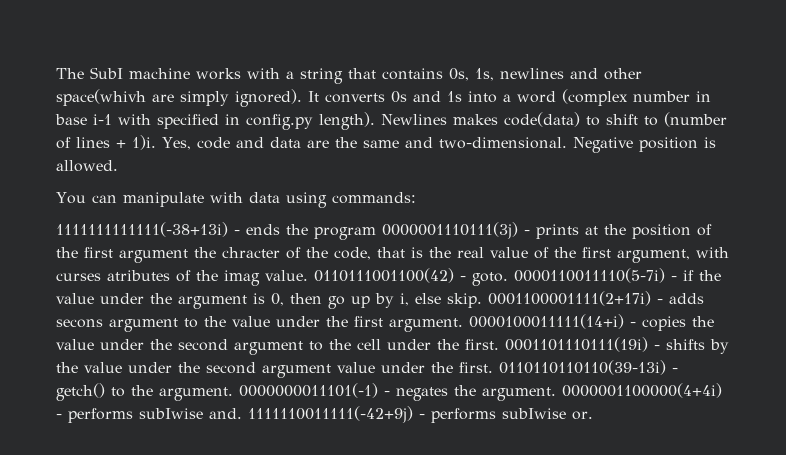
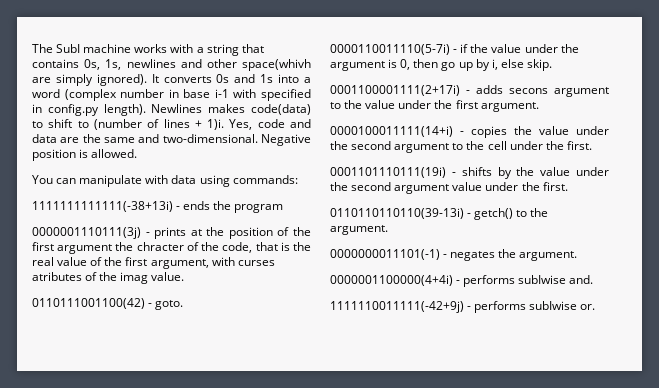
(376, 233) none -> (284, 208) //
(308, 275) none -> (185, 276) //
(508, 279) none -> (184, 305) //
(482, 300) none -> (552, 65) //
(463, 325) none -> (539, 107) //
(499, 344) none -> (592, 145) //
(493, 367) none -> (568, 186) //
(233, 394) none -> (388, 230) //
(556, 394) none -> (578, 256) //
(242, 413) none -> (594, 279) //

